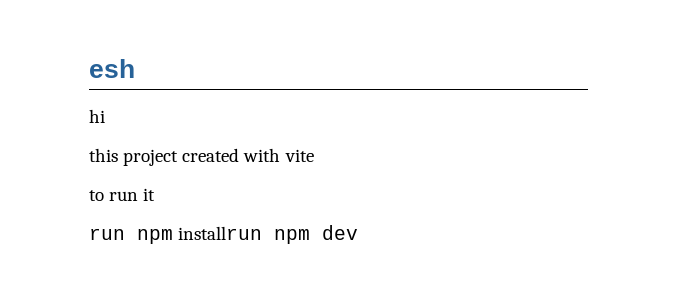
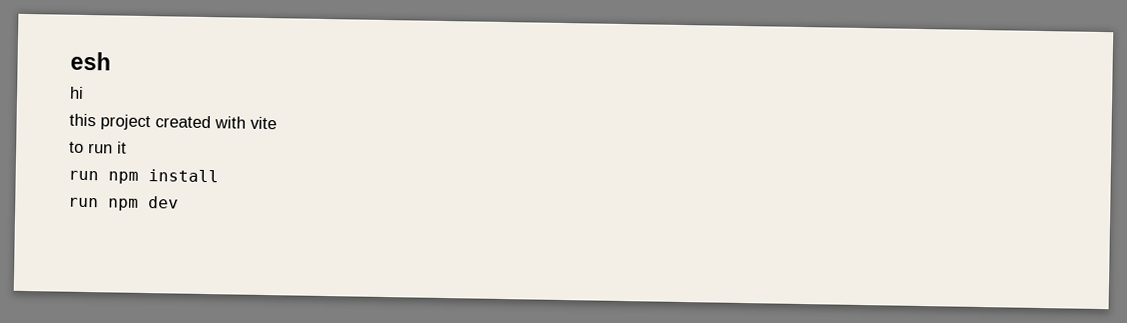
[178,226,263,240] installrun -> [148,169,219,183] [68,197,99,208] install // run

